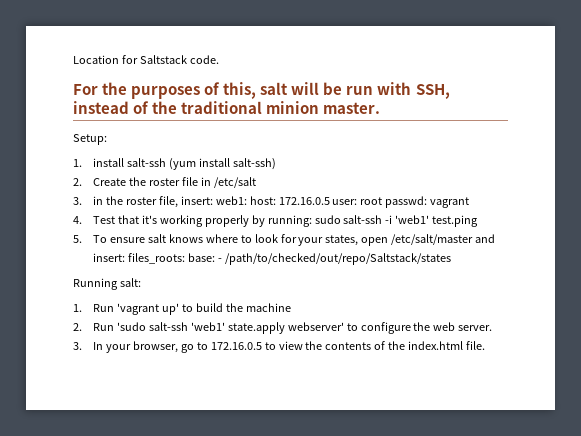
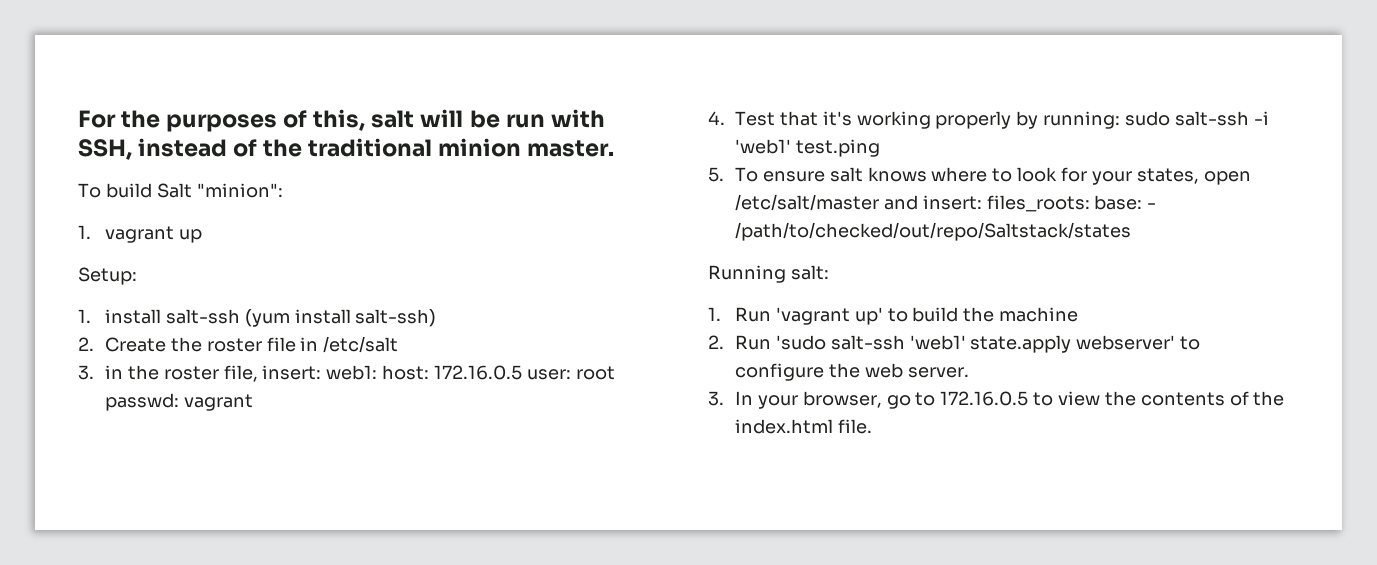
[73,55,219,64] Location for Saltstack code. // -> (78, 119) none
(381, 108) none -> [78,183,283,198] [78,225,202,243] // To build Salt "minion": // 1. vagrant up

